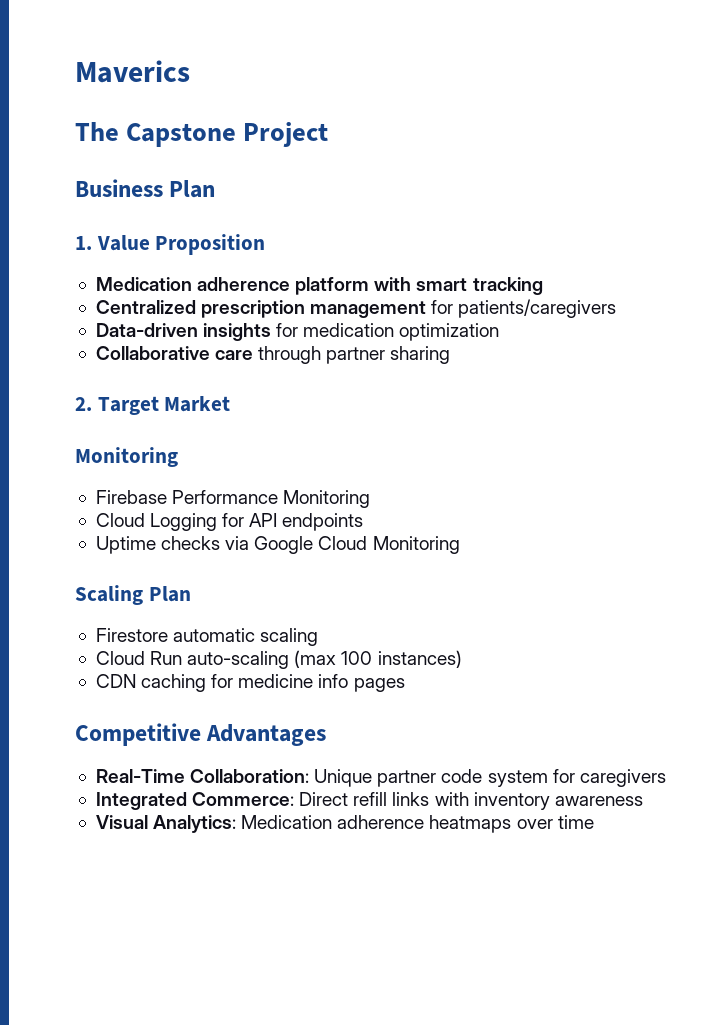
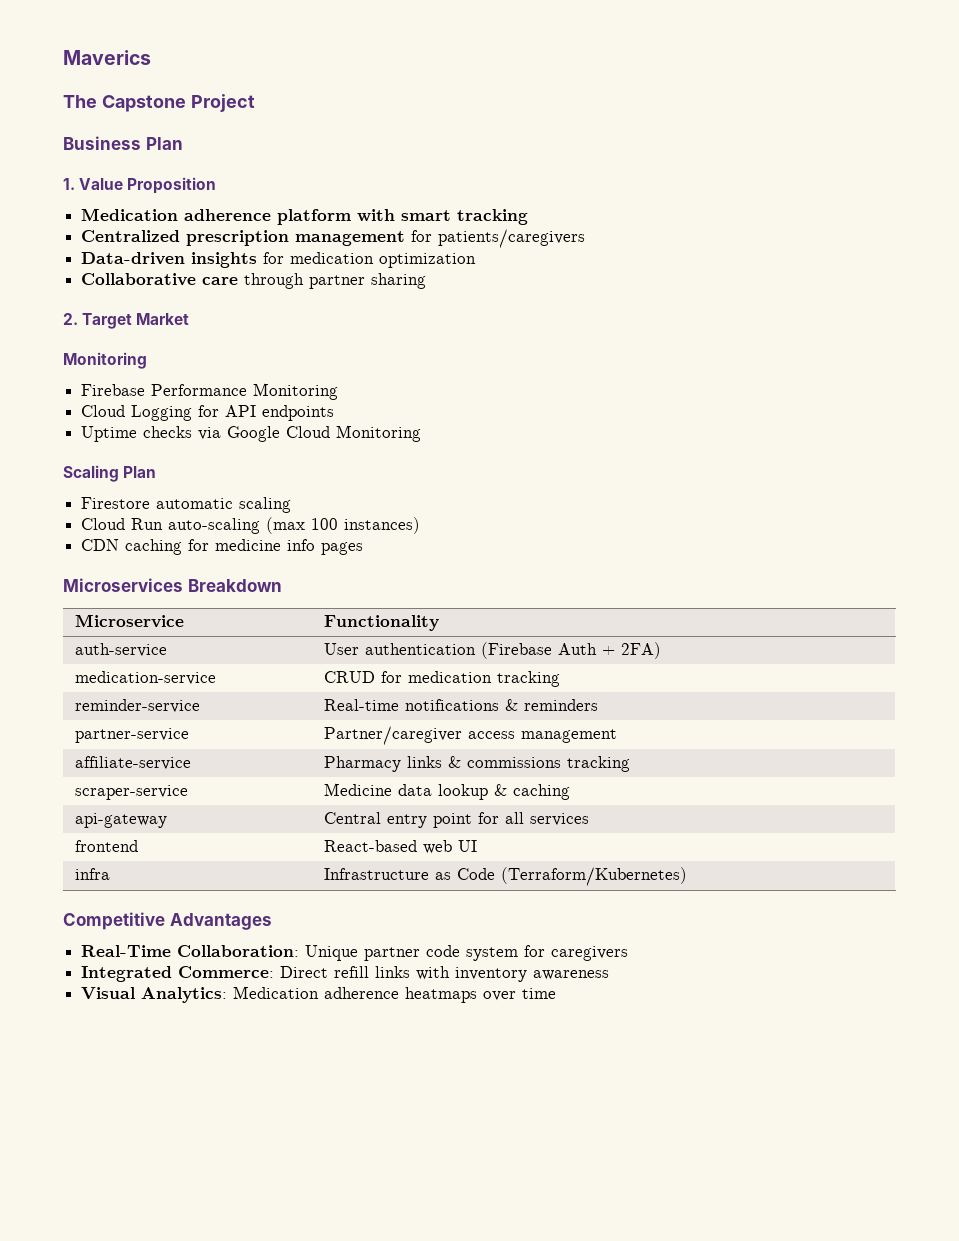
(405, 685) none -> [63,578,282,592] [75,614,185,628] [324,615,440,631] [75,643,168,657] [324,642,662,659] [75,671,217,685] [324,671,561,687] [75,699,201,713] [324,699,599,711] [75,728,190,743] [324,726,618,745] [75,756,192,770] [324,756,631,772] [75,785,189,800] [324,783,571,800] [75,813,168,828] [324,812,590,828] [75,840,139,852] [324,840,478,854] [75,868,111,880] [324,867,688,886] // Microservices Breakdown // Microservice | Functionality // auth-service | User authentication (Firebase Auth + 2FA) // medication-service | CRUD for medication tracking // reminder-service | Real-time notifications & reminders // partner-service | Partner/caregiver access management // affiliate-service | Pharmacy links & commissions tracking // scraper-service | Medicine data lookup & caching // api-gateway | Central entry point for all services // frontend | React-based web UI // infra | Infrastructure as Code (Terraform/Kubernetes)

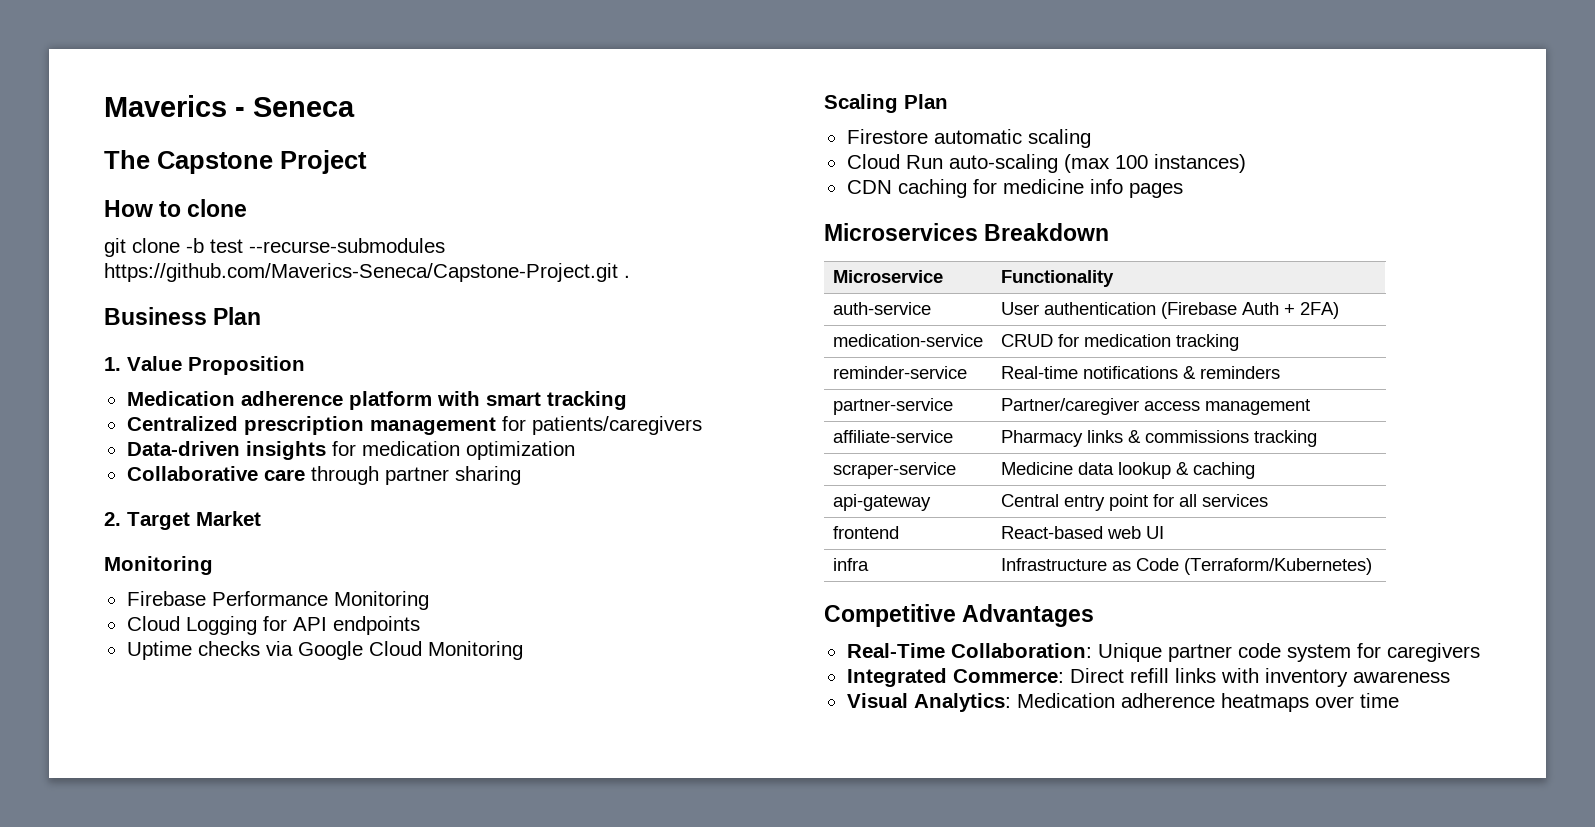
(151, 57) none -> [235,97,355,117] - Seneca
(255, 103) none -> [104,199,248,217] [104,238,445,257] [104,263,630,282] // How to clone // git clone -b test --recurse-submodules https://github.com/Maverics-Seneca/Capstone-Project.git .

